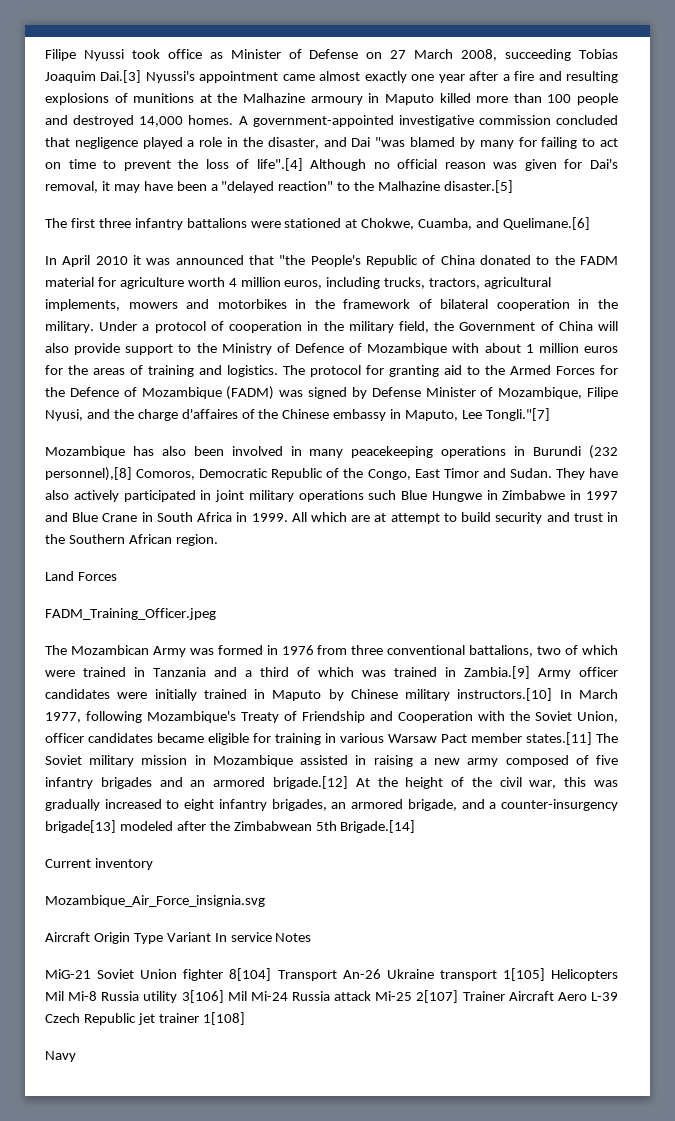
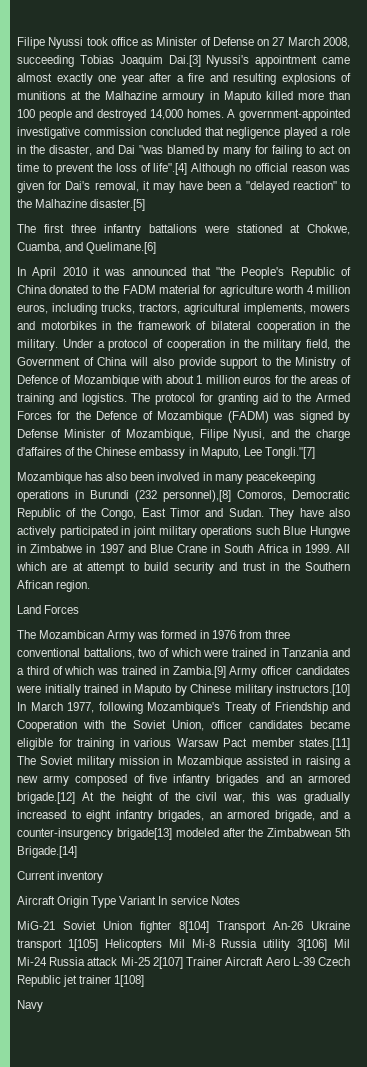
[45,608,216,620] // FADM_Training_Officer.jpeg -> (80, 609) none
[45,895,265,907] // Mozambique_Air_Force_insignia.svg -> (104, 877) none

